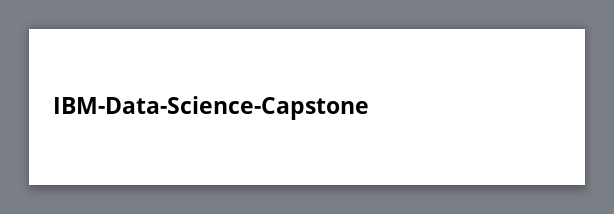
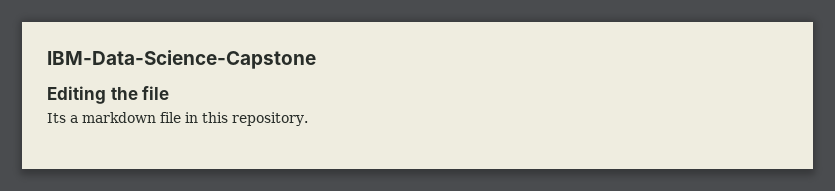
(369, 108) none -> [47,86,170,104] [47,112,308,126] // Editing the file // Its a markdown file in this repository.

